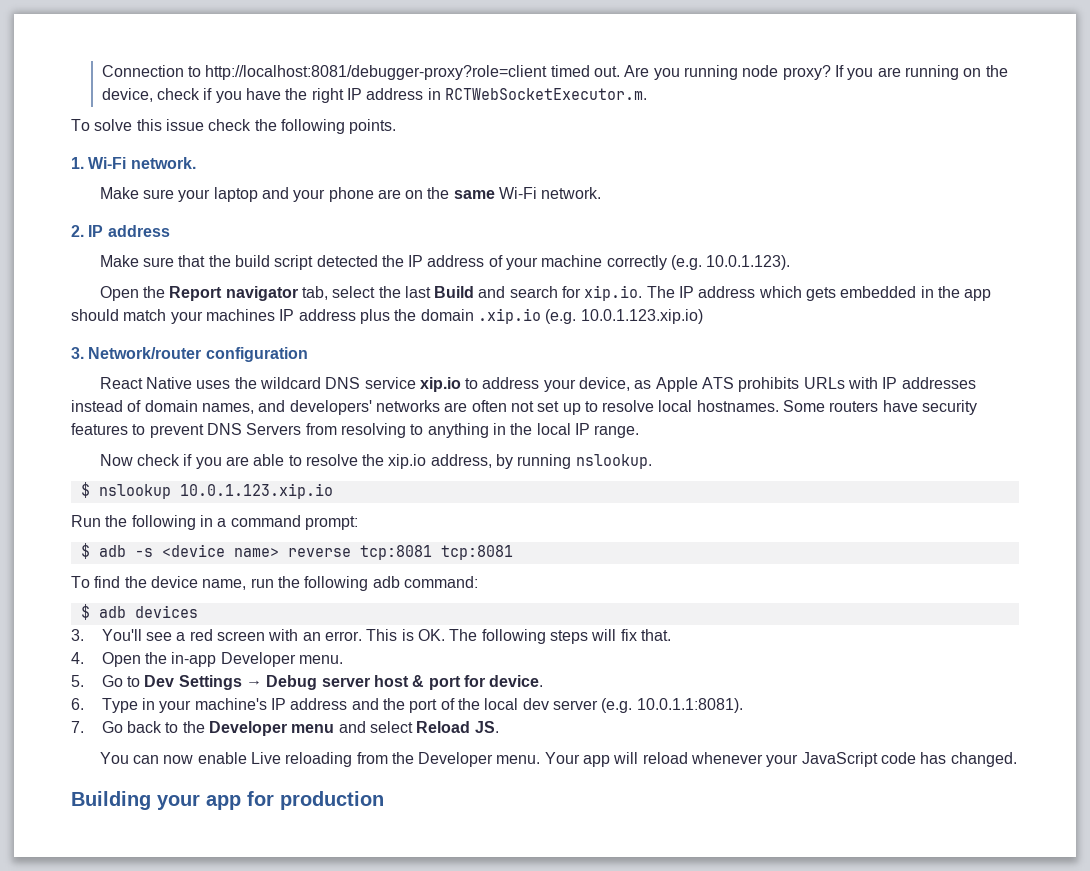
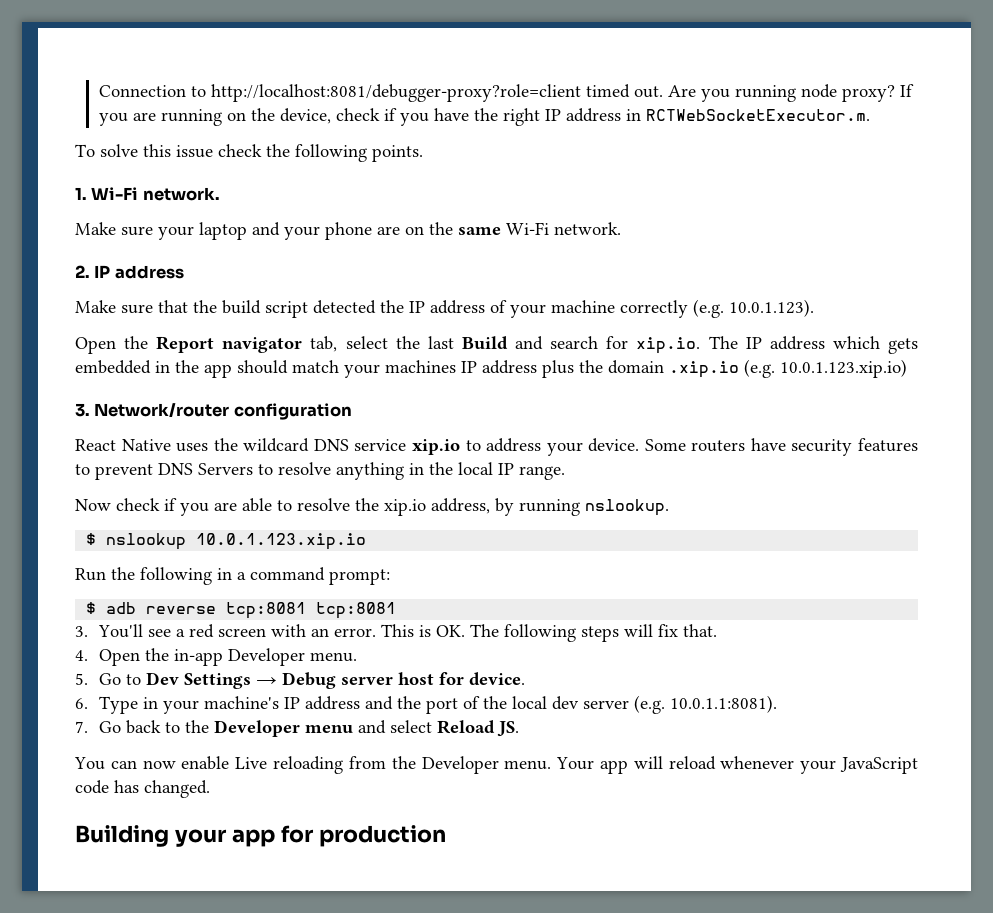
[579,377,976,392] [71,400,779,415] device, as Apple ATS prohibits URLs with IP addresses instead of domain names, and developers' networks are often not set up to resolve local hostnames. -> [588,438,640,452] device.
[305,423,424,438] from resolving to -> [258,462,331,475] to resolve
[134,544,279,557] -s <device name> -> (137, 608) none
[71,576,478,591] [80,604,198,620] // To find the device name, run the following adb command: // $ adb devices -> (397, 610) none
[412,675,461,690] & port -> (435, 678) none

